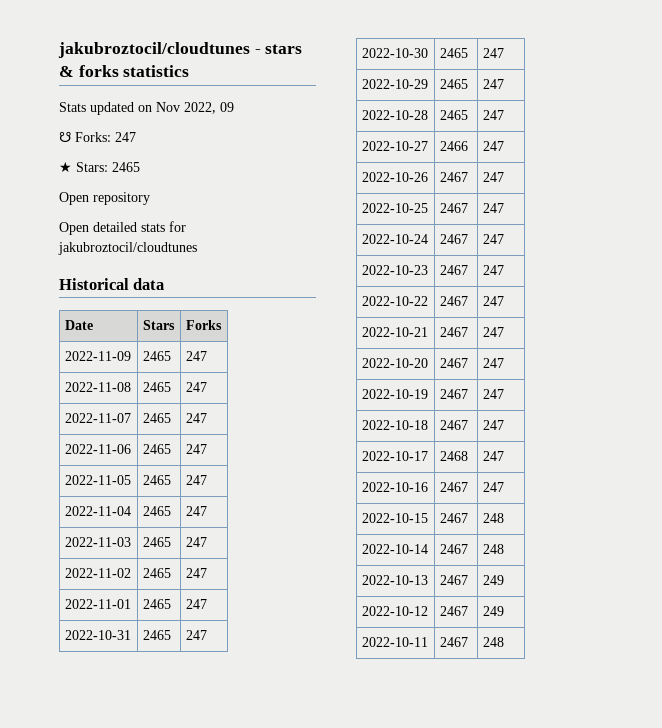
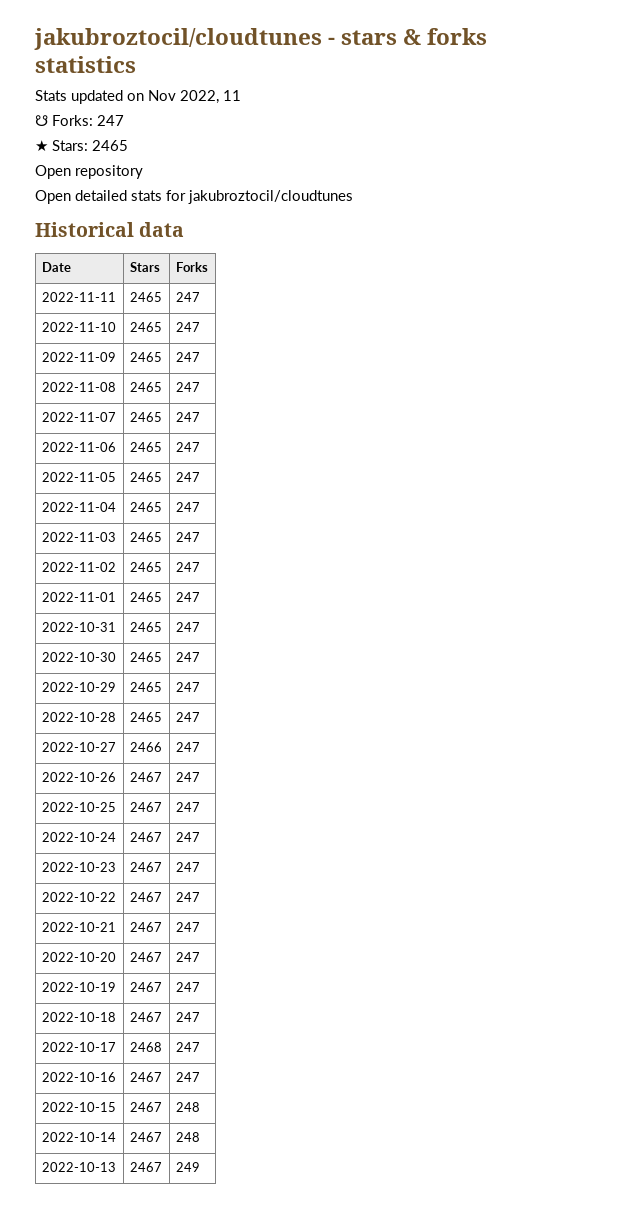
[220,102,234,112] 09 -> [223,90,241,101] 11
(222, 325) none -> [41,292,116,302] [129,292,162,302] [175,292,200,302] [41,322,116,332] [129,322,162,332] [175,322,200,332] // 2022-11-11 | 2465 | 247 // 2022-11-10 | 2465 | 247
[361,606,428,616] [439,606,468,616] [482,606,504,616] [361,637,428,647] [439,637,468,647] [482,637,504,647] // 2022-10-12 | 2467 | 249 // 2022-10-11 | 2467 | 248 -> (200, 1167) none

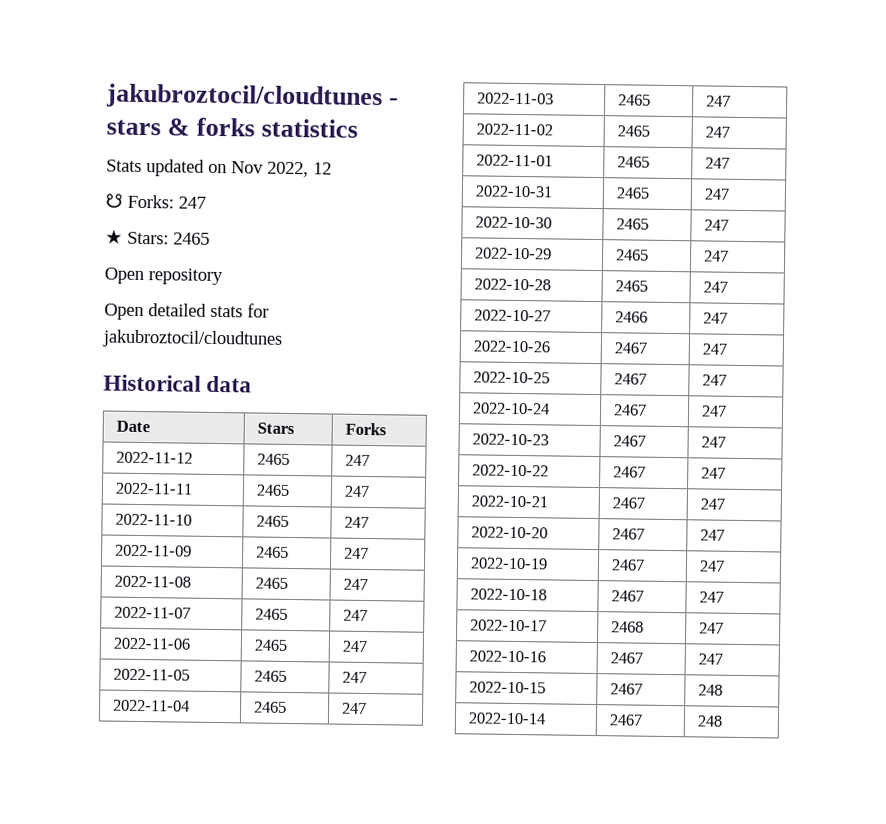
[223,90,241,101] 11 -> [313,162,332,175] 12
(208, 267) none -> [116,451,194,464] [257,453,291,465] [345,454,371,467] // 2022-11-12 | 2465 | 247
[41,1162,116,1172] [129,1162,162,1172] [175,1162,200,1172] // 2022-10-13 | 2467 | 249 -> (723, 721) none

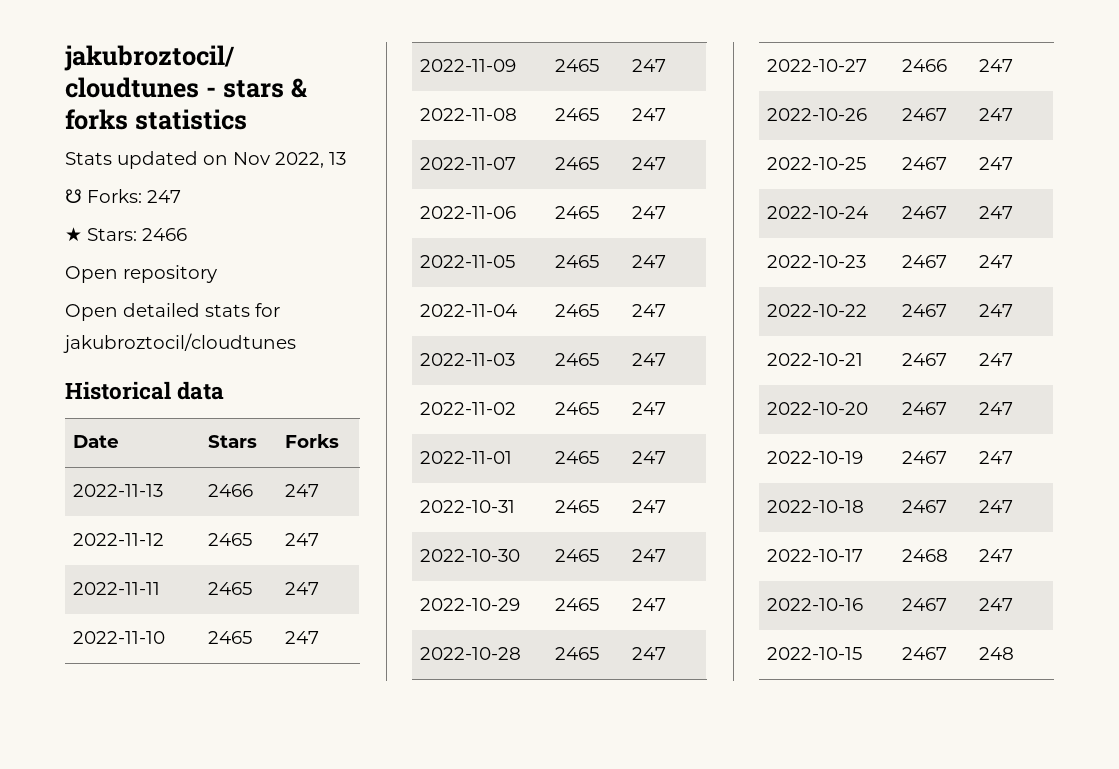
[313,162,332,175] 12 -> [329,152,346,165] 13
[173,232,210,245] 2465 -> [142,228,187,241] 2466
(388, 429) none -> [73,484,164,497] [208,484,254,497] [285,484,320,497] // 2022-11-13 | 2466 | 247
[468,712,547,725] [609,714,644,726] [697,715,723,727] // 2022-10-14 | 2467 | 248 -> (1015, 653) none

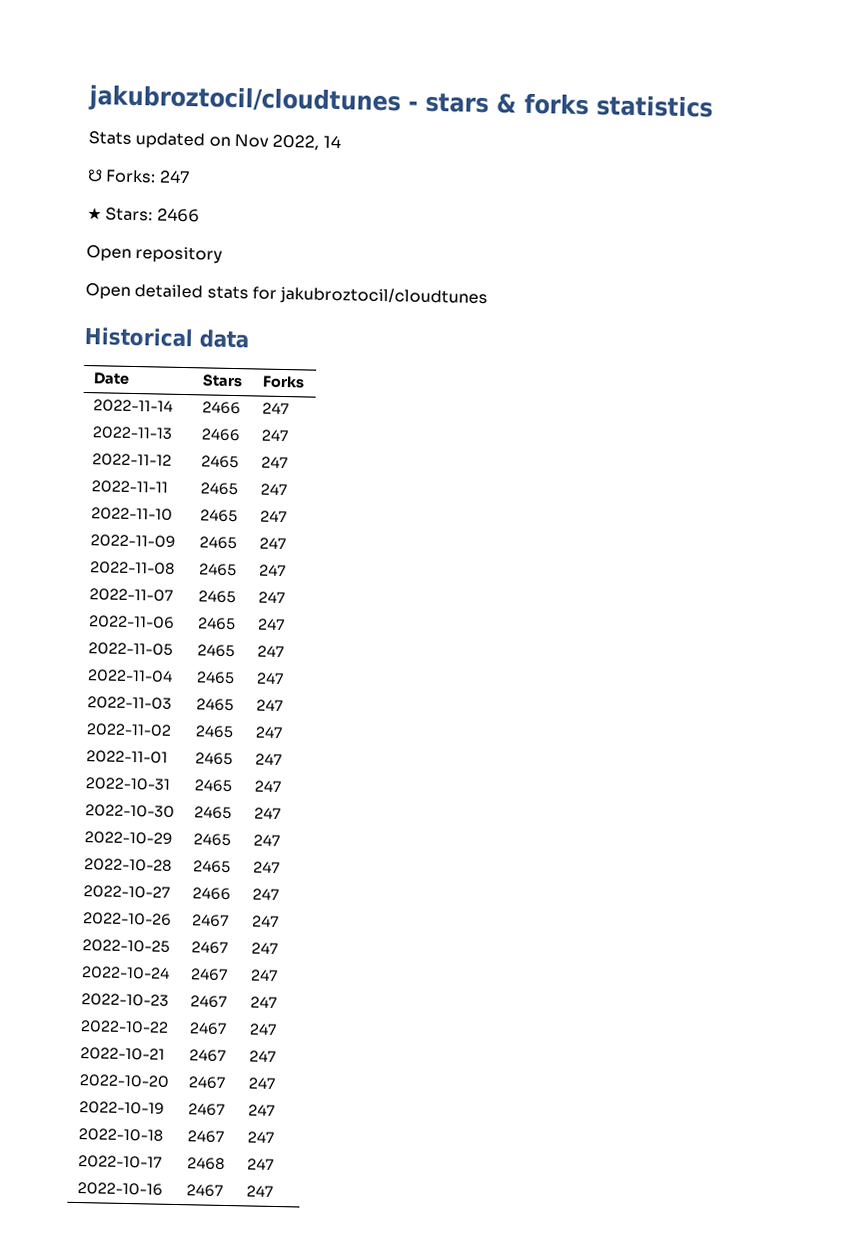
[329,152,346,165] 13 -> [322,135,341,149] 14
(340, 441) none -> [92,399,173,413] [201,401,241,415] [261,402,289,415] // 2022-11-14 | 2466 | 247
[767,647,863,660] [902,647,948,660] [979,647,1015,660] // 2022-10-15 | 2467 | 248 -> (273, 1191) none

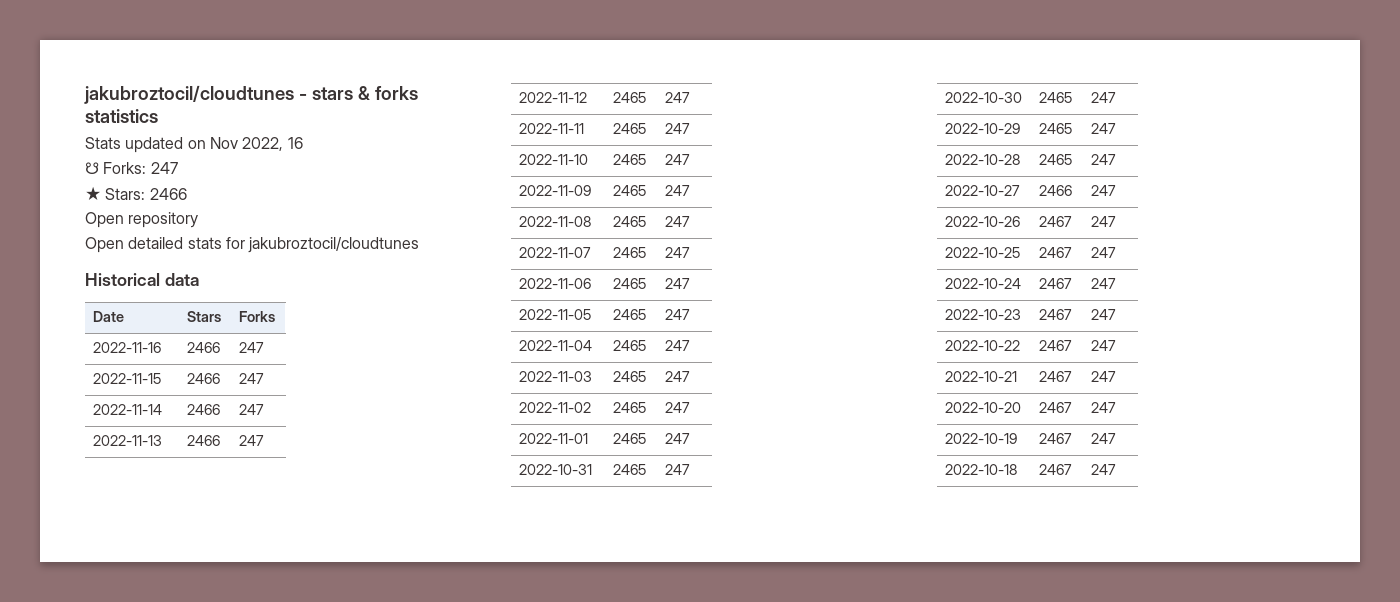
[322,135,341,149] 14 -> [287,137,303,149] 16
(305, 382) none -> [93,342,162,353] [187,342,221,353] [239,342,265,353] [93,373,162,384] [187,373,221,384] [239,373,265,384] // 2022-11-16 | 2466 | 247 // 2022-11-15 | 2466 | 247
[77,1155,162,1169] [186,1157,225,1170] [246,1158,274,1170] [76,1182,163,1196] [185,1184,223,1197] [245,1185,273,1197] // 2022-10-17 | 2468 | 247 // 2022-10-16 | 2467 | 247 -> (1117, 469) none

